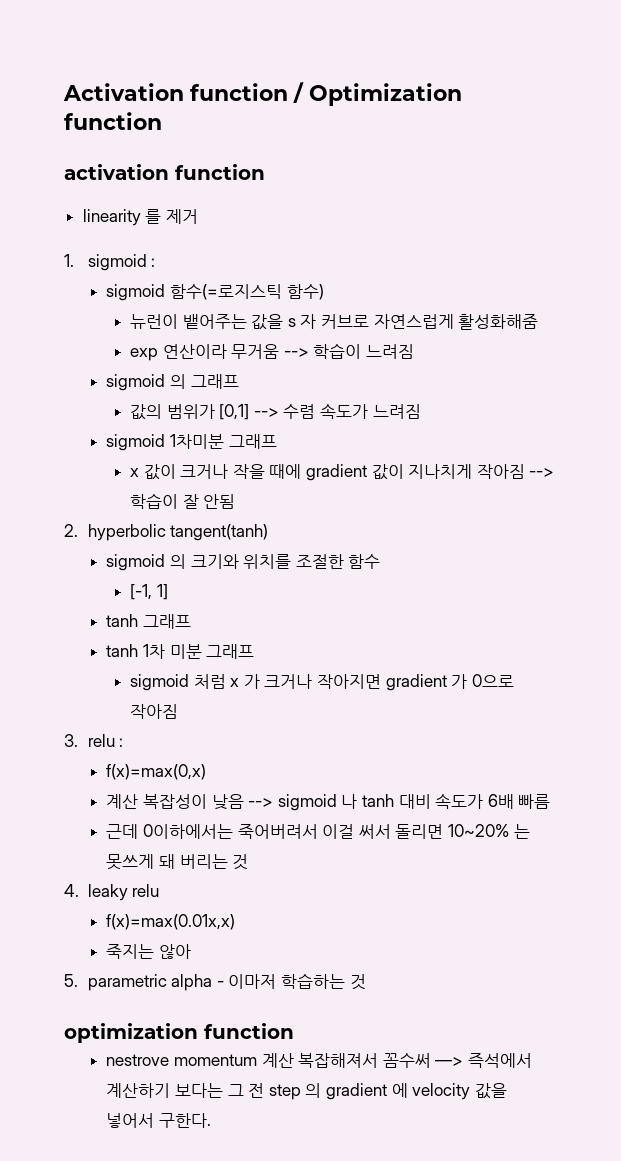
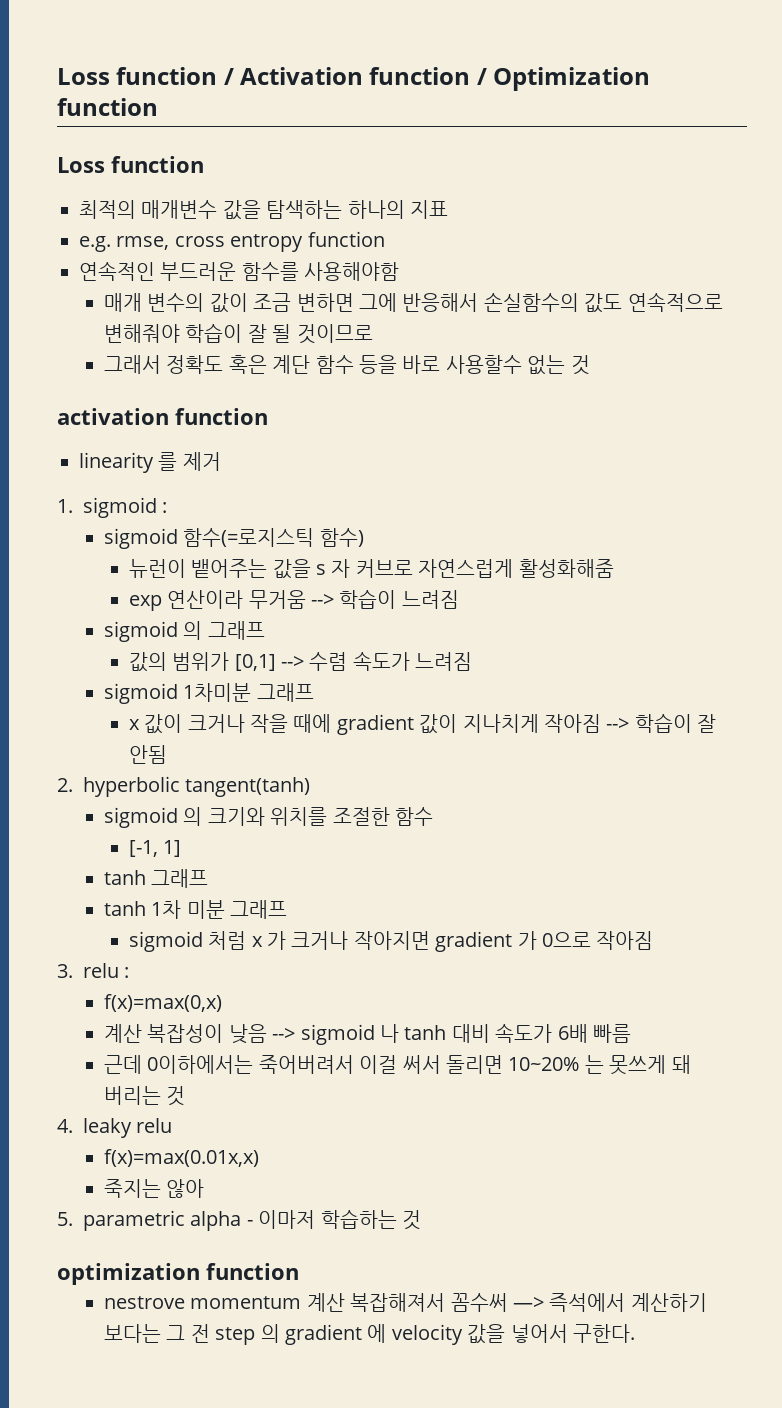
(63, 92) none -> [57,67,234,85] Loss function /
(162, 121) none -> [57,156,204,173] [79,200,448,220] [79,231,385,252] [79,261,400,281] [103,292,723,313] [103,323,373,344] [103,355,590,375] // Loss function // 최적의 매개변수 값을 탐색하는 하나의 지표 // e.g. rmse, cross entropy function // 연속적인 부드러운 함수를 사용해야함 // 매개 변수의 값이 조금 변하면 그에 반응해서 손실함수의 값도 연속적으로 변해줘야 학습이 잘 될 것이므로 // 그래서 정확도 혹은 계단 함수 등을 바로 사용할수 없는 것

